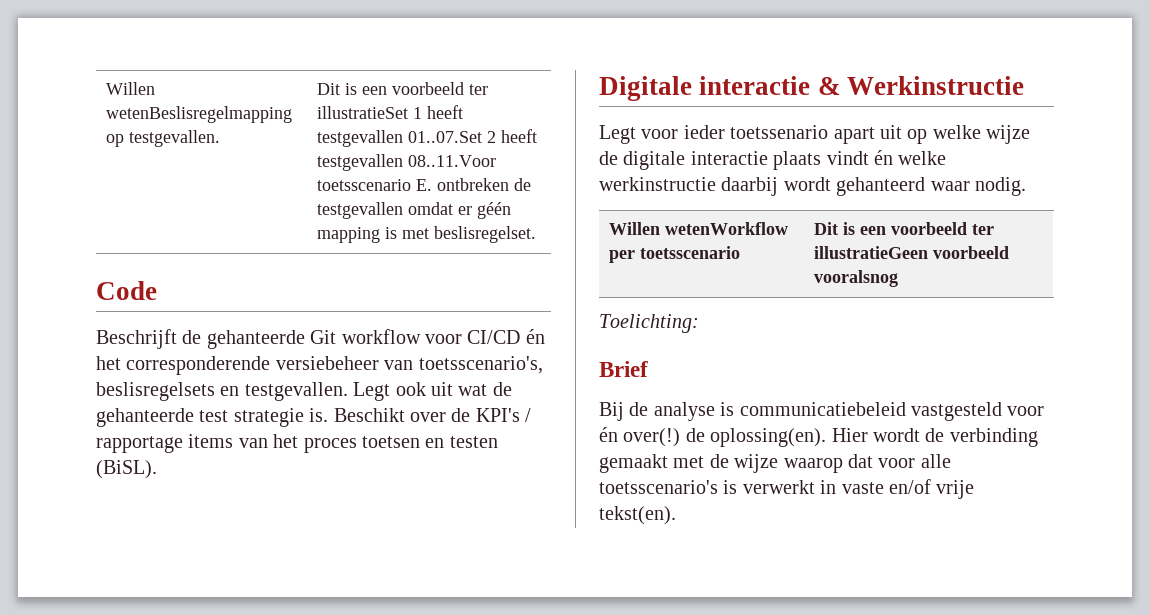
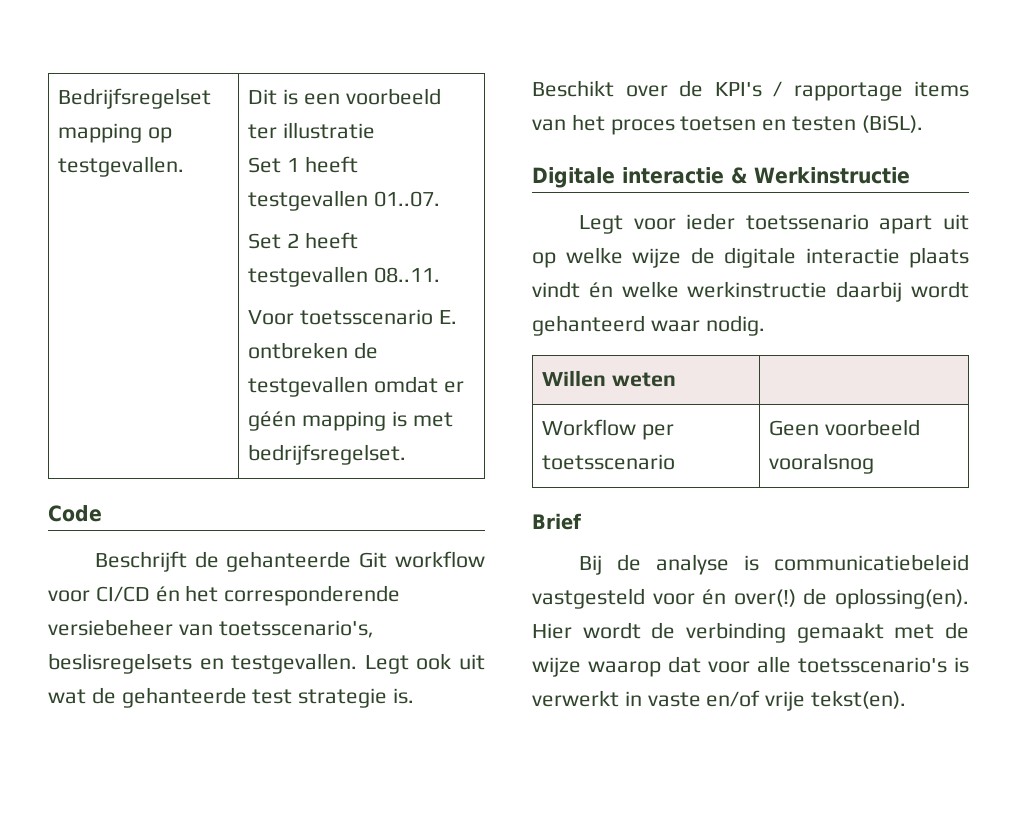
[106,82,156,95] [106,106,293,123] Willen wetenBeslisregelmapping -> [58,88,212,109] [58,123,143,143] Bedrijfsregelset mapping
[317,106,409,119] illustratieSet -> [283,122,376,139] [248,157,282,173] illustratie // Set
[408,131,483,143] 01..07.Set -> [374,191,441,207] [248,233,282,249] 01..07. // Set
[408,155,497,167] 08..11.Voor -> [374,267,441,283] [248,310,295,325] 08..11. // Voor
[434,226,537,243] beslisregelset. -> [248,444,407,465] bedrijfsregelset.
[665,222,789,235] wetenWorkflow -> [612,372,677,387] [542,419,637,436] weten | // Workflow
[814,222,995,235] [814,246,929,259] Dit is een voorbeeld ter illustratieGeen -> [769,420,820,436] Geen
[599,314,699,333] // Toelichting: -> (875, 463) none

